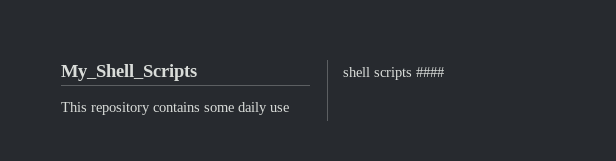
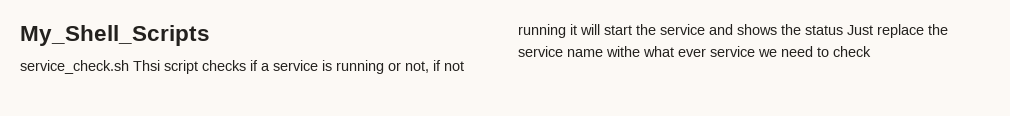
[61,102,289,115] [343,67,444,80] This repository contains some daily use shell scripts #### -> [20,60,464,74] [518,24,948,38] [518,46,871,57] service_check.sh Thsi script checks if a service is running or not, if not running it will start the service and shows the status Just replace the service name withe what ever service we need to check

